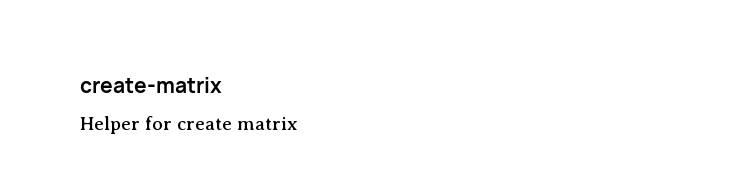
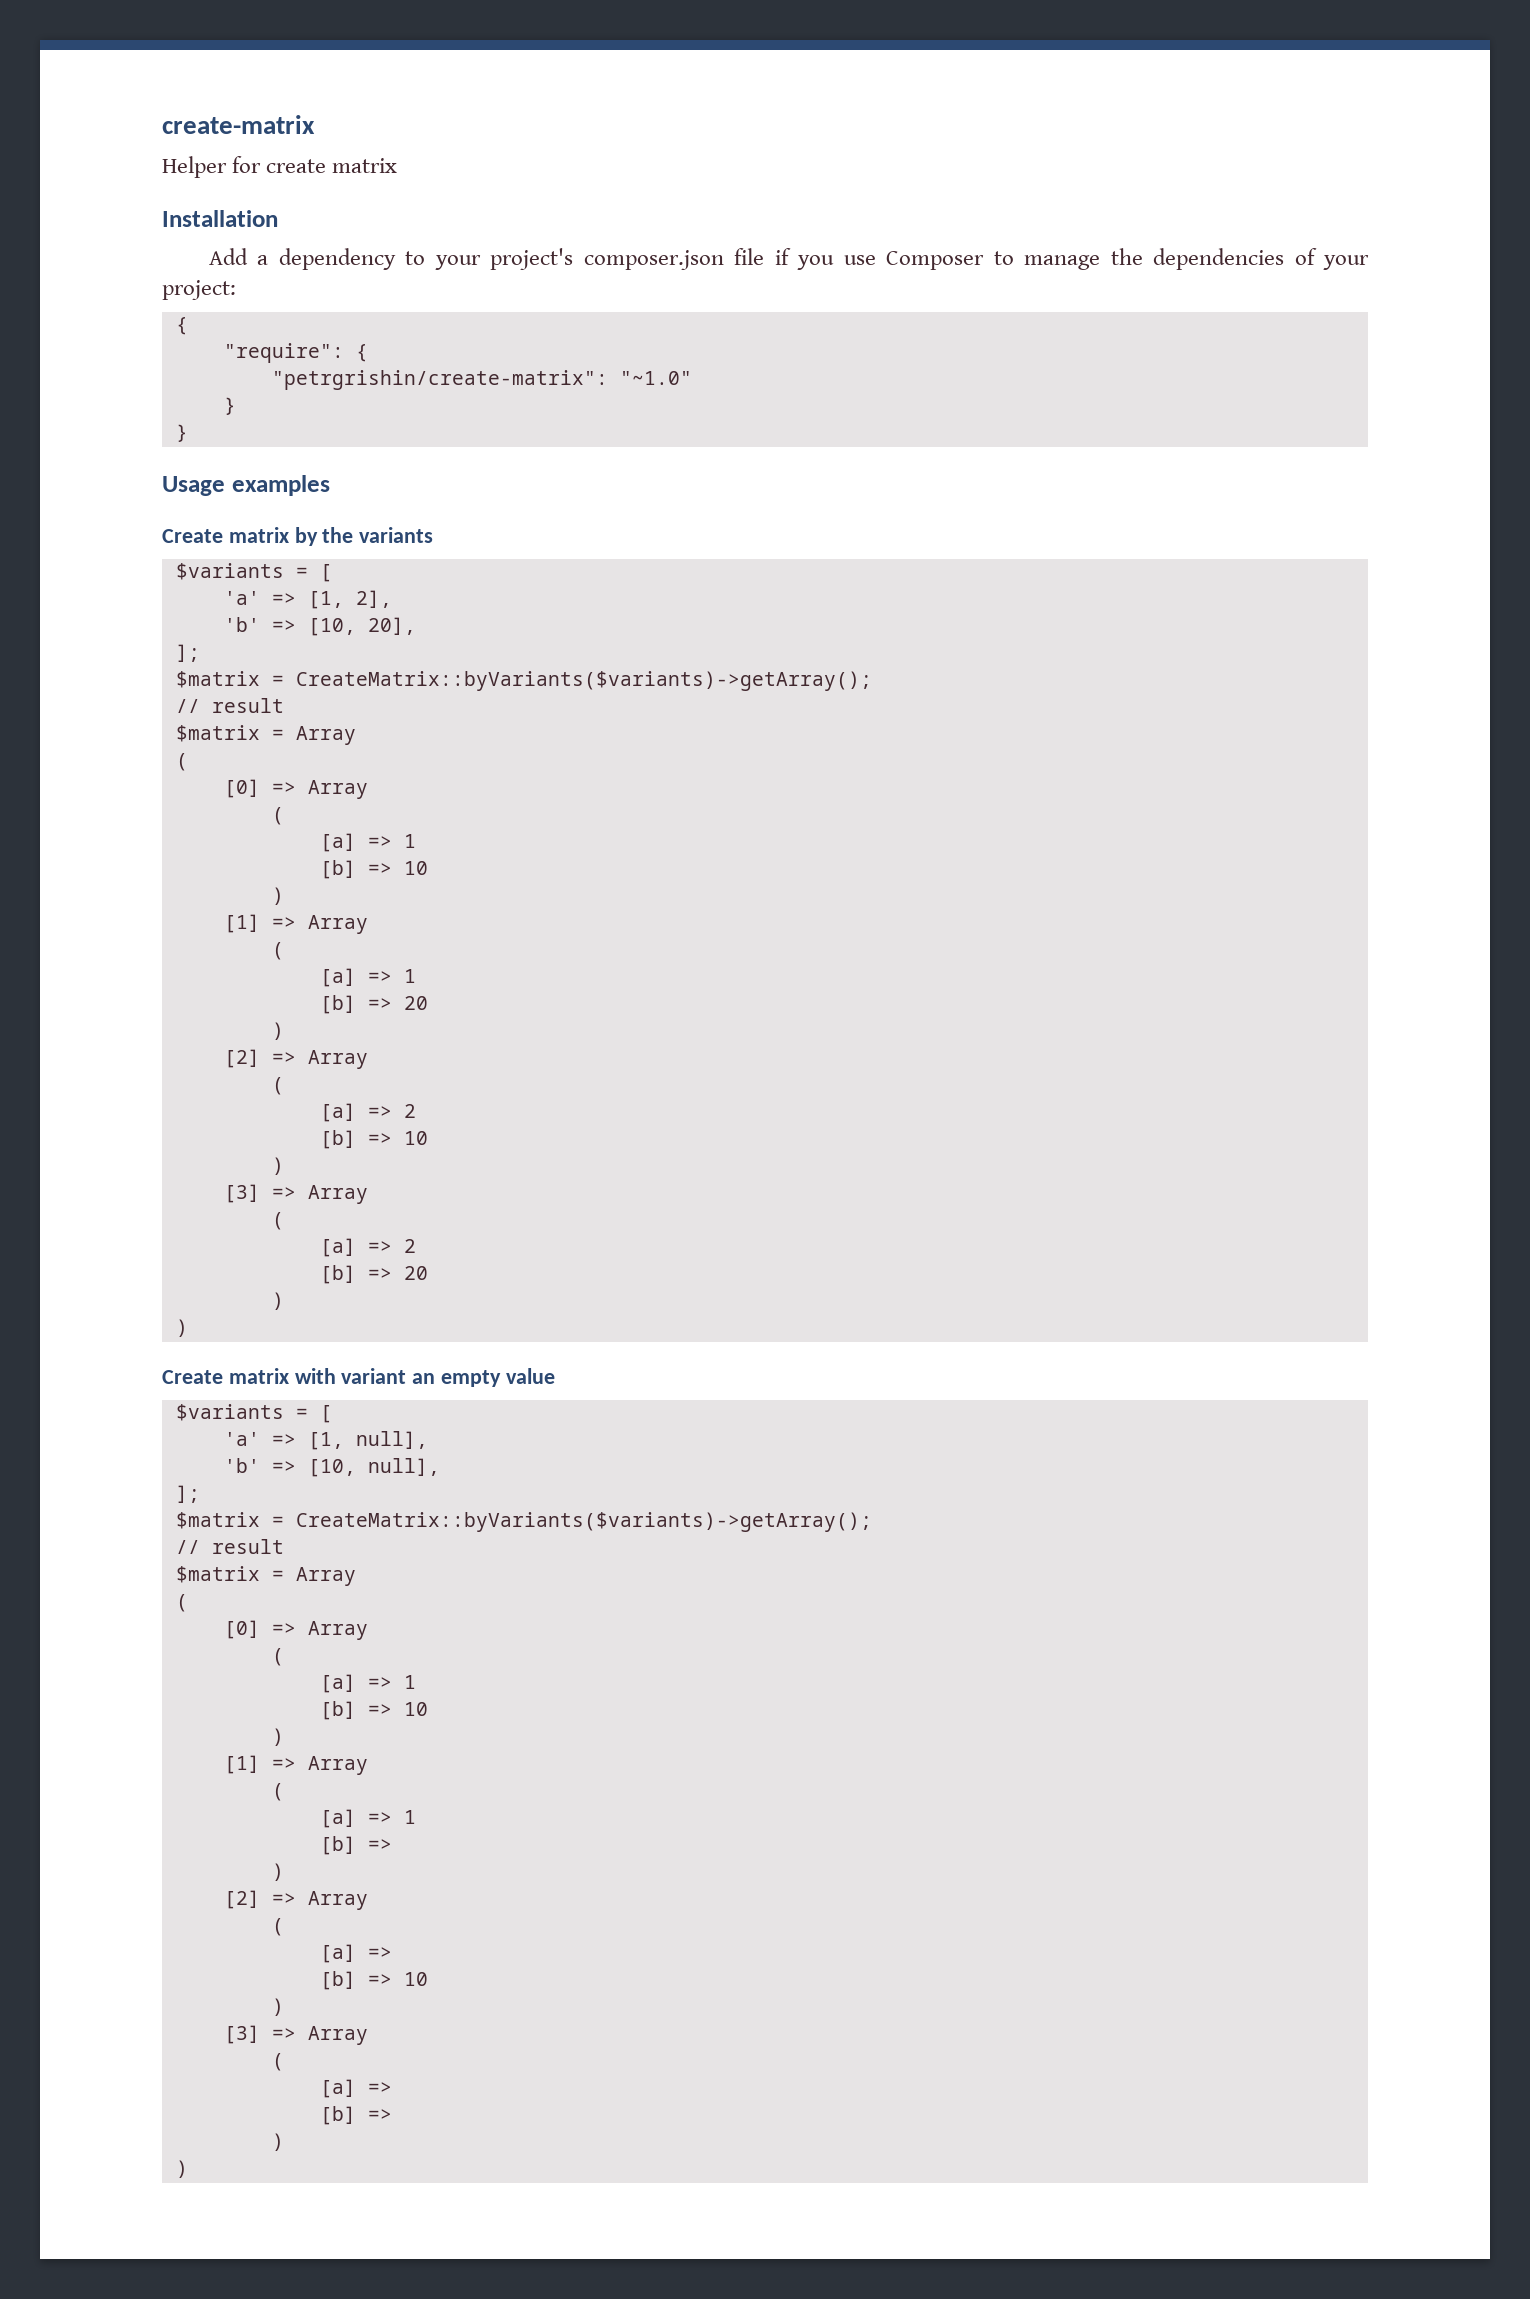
(299, 123) none -> [162,210,278,227] [208,248,1370,270] [162,280,236,300] [175,317,188,335] [223,343,368,363] [271,370,692,390] [223,397,236,415] [175,424,188,442] [162,475,330,496] [162,527,434,546] [175,563,332,582] [223,590,392,609] [223,617,416,636] [175,644,200,662] [175,671,872,691] [175,698,284,713] [175,725,356,745] [175,753,188,771] [223,779,368,799] [271,807,284,825] [319,833,416,852] [319,860,428,879] [271,887,284,905] [223,914,368,934] [271,942,284,960] [319,968,416,987] [319,995,428,1014] [271,1022,284,1040] [223,1049,368,1069] [271,1077,284,1095] [319,1103,416,1122] [319,1130,428,1149] [271,1157,284,1175] [223,1184,368,1204] [271,1212,284,1230] [319,1238,416,1257] [319,1265,428,1284] [271,1292,284,1310] [175,1319,188,1337] [162,1368,555,1387] [175,1404,332,1423] [223,1431,428,1450] [223,1458,440,1477] [175,1485,200,1503] [175,1512,872,1532] [175,1539,284,1554] [175,1566,356,1586] [175,1594,188,1612] [223,1620,368,1640] [271,1648,284,1666] [319,1674,416,1693] [319,1701,428,1720] [271,1728,284,1746] [223,1755,368,1775] [271,1783,284,1801] [319,1809,416,1828] [319,1836,392,1855] [271,1863,284,1881] [223,1890,368,1910] [271,1918,284,1936] [319,1944,392,1963] [319,1971,428,1990] [271,1998,284,2016] [223,2025,368,2045] [271,2053,284,2071] [319,2079,392,2098] [319,2106,392,2125] [271,2133,284,2151] [175,2160,188,2178] // Installation // Add a dependency to your project's composer.json file if you use Composer to manage the dependencies of your project: // { // "require": { // "petrgrishin/create-matrix": "~1.0" // } // } // Usage examples // Create matrix by the variants // $variants = [ // 'a' => [1, 2], // 'b' => [10, 20], // ]; // $matrix = CreateMatrix::byVariants($variants)->getArray(); // // result // $matrix = Array // ( // [0] => Array // ( // [a] => 1 // [b] => 10 // ) // [1] => Array // ( // [a] => 1 // [b] => 20 // ) // [2] => Array // ( // [a] => 2 // [b] => 10 // ) // [3] => Array // ( // [a] => 2 // [b] => 20 // ) // ) // Create matrix with variant an empty value // $variants = [ // 'a' => [1, null], // 'b' => [10, null], // ]; // $matrix = CreateMatrix::byVariants($variants)->getArray(); // // result // $matrix = Array // ( // [0] => Array // ( // [a] => 1 // [b] => 10 // ) // [1] => Array // ( // [a] => 1 // [b] => // ) // [2] => Array // ( // [a] => // [b] => 10 // ) // [3] => Array // ( // [a] => // [b] => // ) // )

